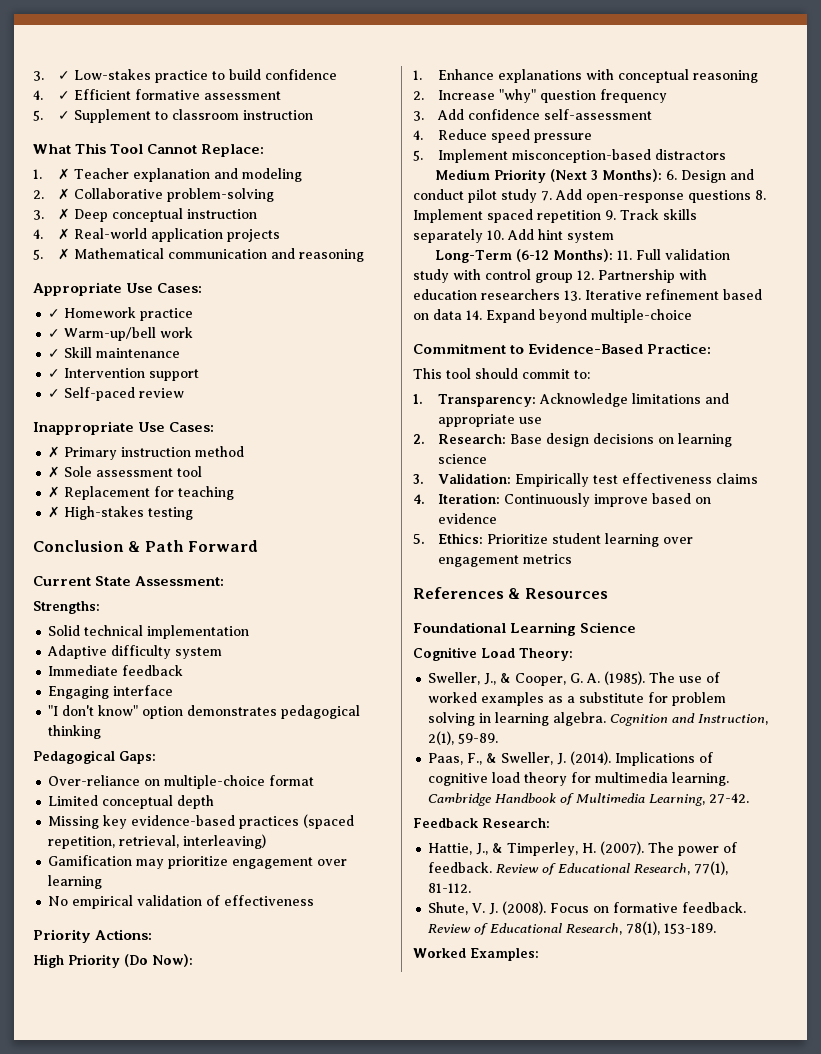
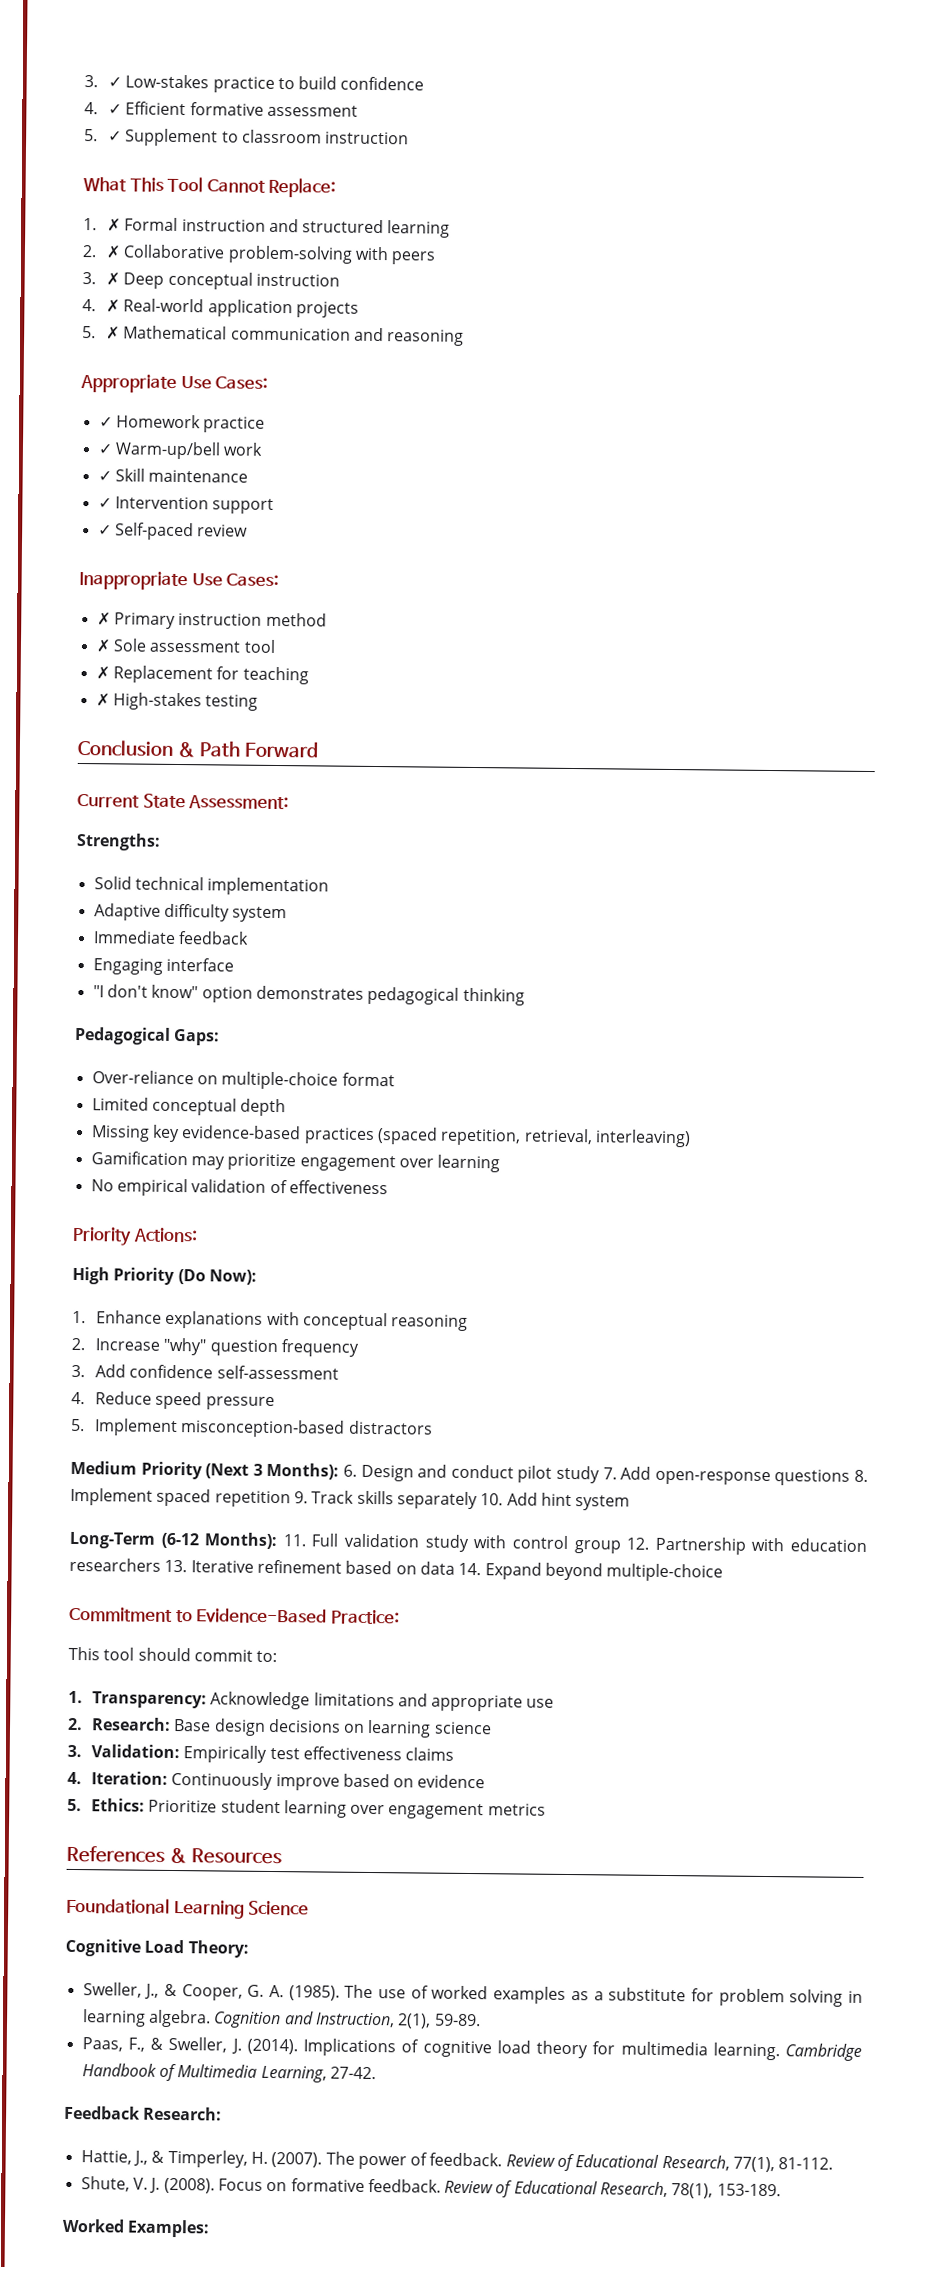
[73,168,302,182] Teacher explanation and modeling -> [124,217,451,238] Formal instruction and structured learning
(274, 195) none -> [354,246,436,265] with peers

